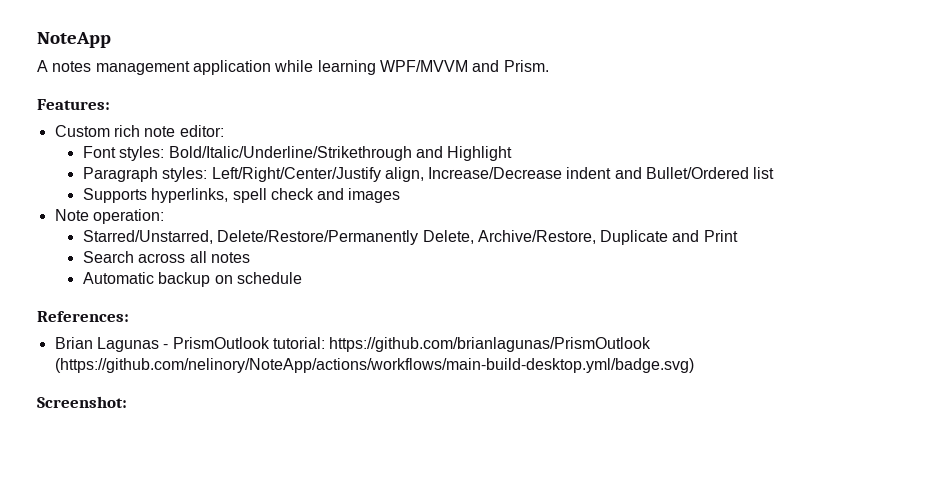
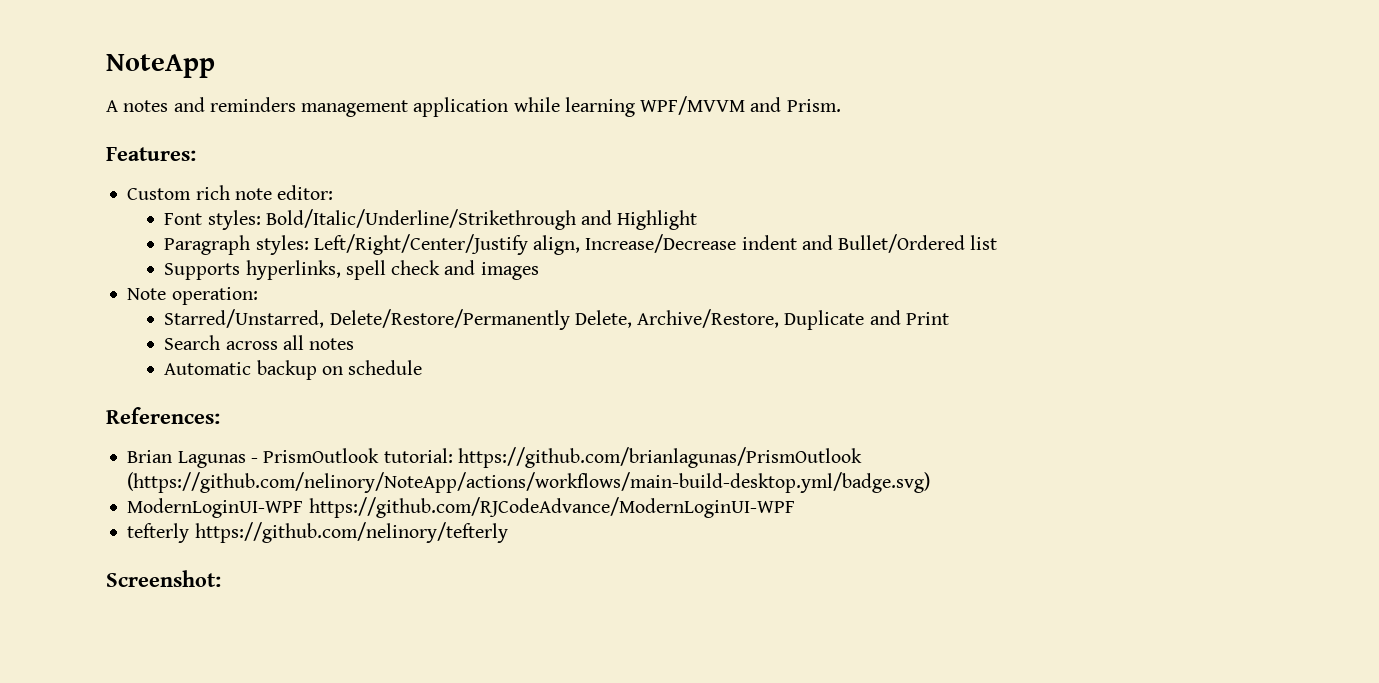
(92, 66) none -> [173,97,296,112] and reminders
(694, 365) none -> [127,497,795,518] [127,522,508,543] // ModernLoginUI-WPF https://github.com/RJCodeAdvance/ModernLoginUI-WPF // tefterly https://github.com/nelinory/tefterly

